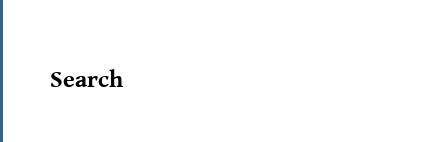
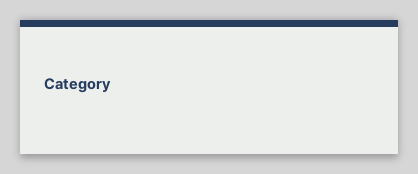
[50,69,123,87] Search -> [44,78,111,93] Category

